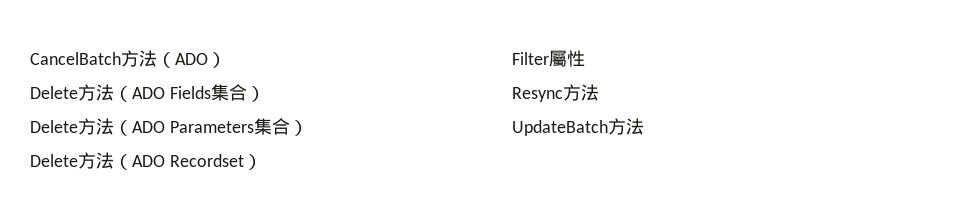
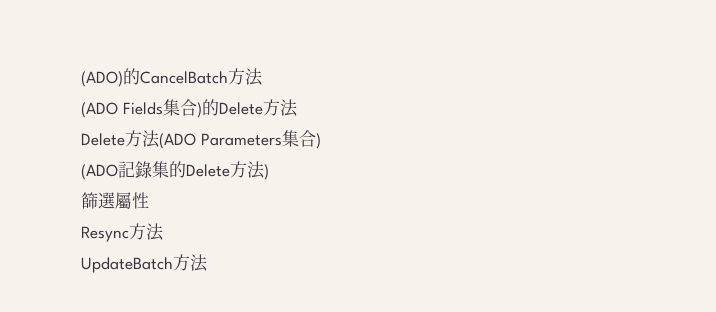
(30, 58) none -> [81,68,140,87] (ADO)的
[157,52,226,68] [30,84,265,102] [30,118,308,136] [30,152,262,170] [512,52,549,65] （ADO） // Delete方法（ADO Fields集合） // Delete方法（ADO Parameters集合） // Delete方法（ADO Recordset） // Filter -> [81,99,298,118] [81,130,321,149] [81,161,269,180] [81,192,116,209] // (ADO Fields集合)的Delete方法 // Delete方法(ADO Parameters集合) // (ADO記錄集的Delete方法) // 篩選

